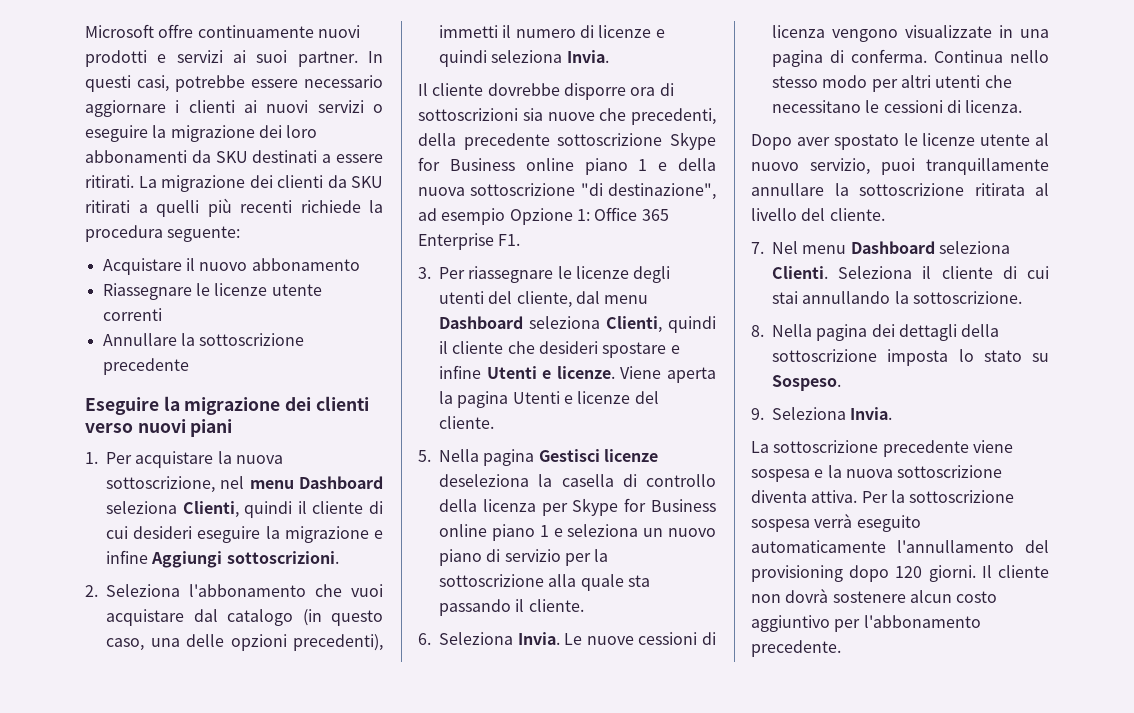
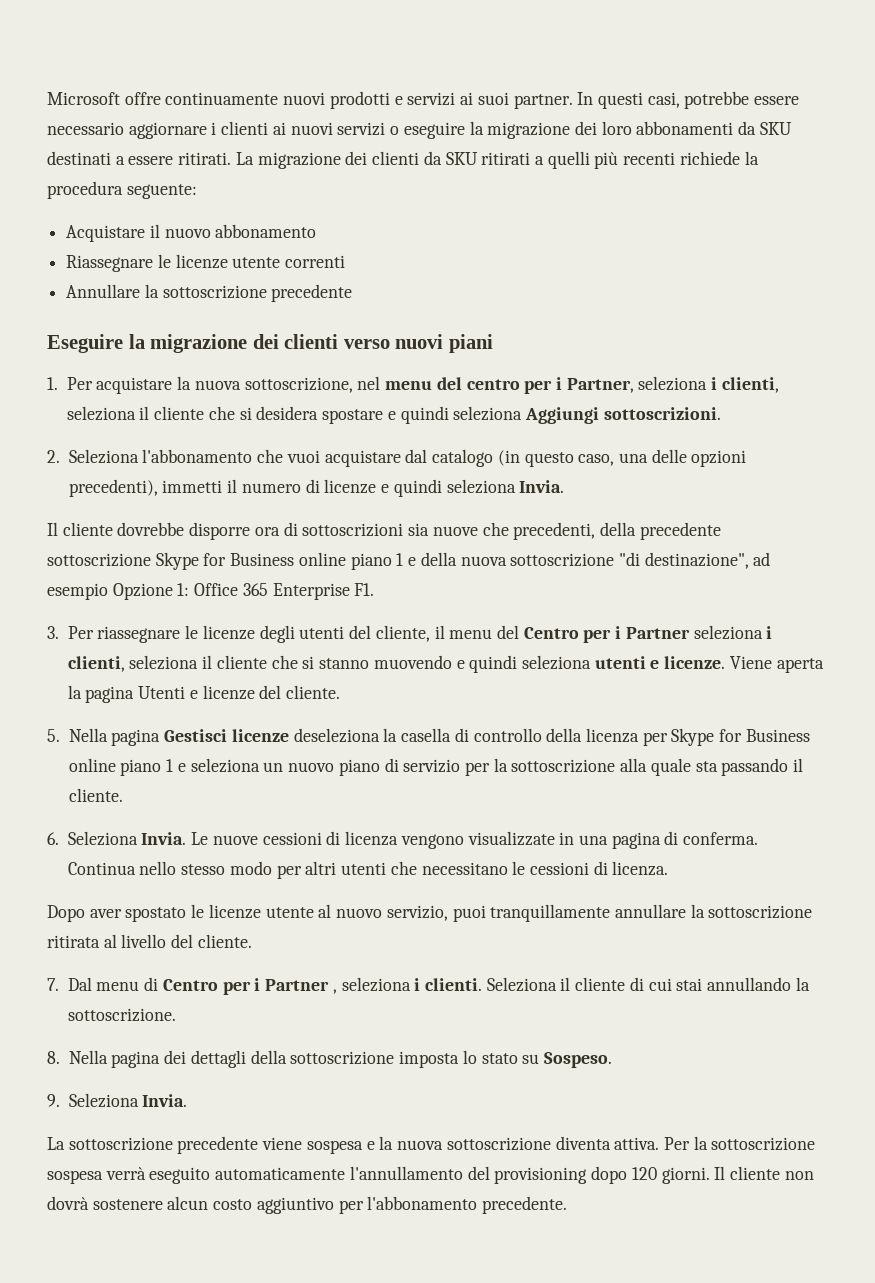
[299,476,383,489] [106,501,383,518] [106,526,384,543] [106,550,148,564] Dashboard seleziona Clienti, quindi il cliente di cui desideri eseguire la migrazione e infine -> [436,376,779,394] [66,406,523,424] del centro per i Partner, seleziona i clienti, seleziona il cliente che si desidera spostare e quindi seleziona
[575,291,649,304] [439,316,716,333] [439,341,680,358] [439,365,537,379] dal menu Dashboard seleziona Clienti, quindi il cliente che desideri spostare e infine Utenti -> [434,625,773,643] [67,655,646,673] il menu del Centro per i Partner seleziona i clienti, seleziona il cliente che si stanno muovendo e quindi seleziona utenti
[772,241,1010,254] [772,266,828,279] Nel menu Dashboard seleziona Clienti. -> [67,977,483,995] Dal menu di Centro per i Partner , seleziona i clienti.

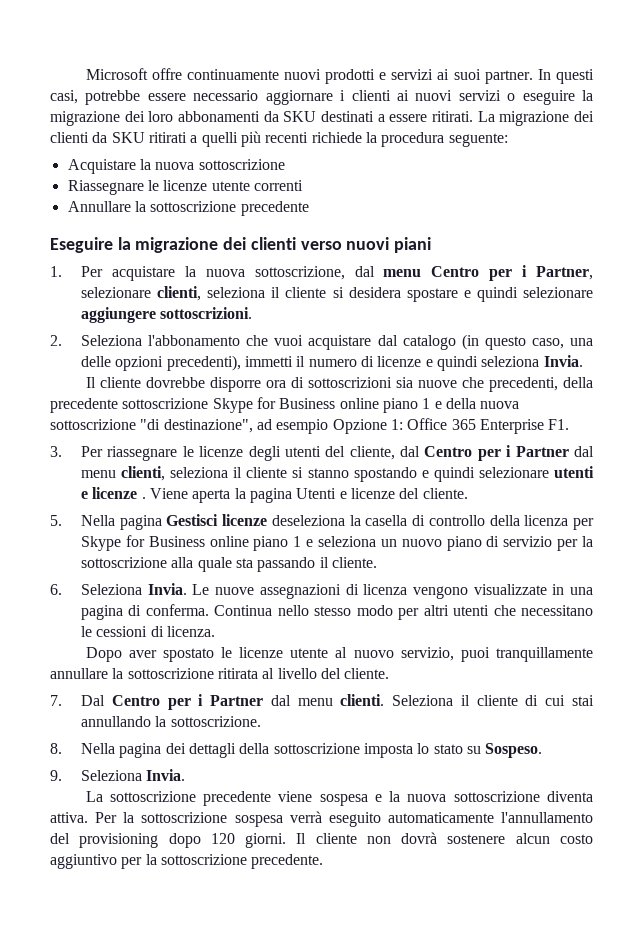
[149,224,317,238] il nuovo abbonamento -> [139,159,285,170] la nuova sottoscrizione
[357,376,520,390] nel menu del centro -> [354,266,480,277] dal menu Centro
[638,376,779,393] [66,406,235,421] seleziona i clienti, seleziona il cliente che -> [81,286,327,301] selezionare clienti, seleziona il cliente
[453,406,600,424] seleziona Aggiungi -> [523,287,593,298] [81,307,157,323] selezionare aggiungere
[434,625,773,643] [67,655,298,672] il menu del Centro per i Partner seleziona i clienti, seleziona il cliente che -> [400,445,594,461] [81,466,288,481] dal Centro per i Partner dal menu clienti, seleziona il cliente
[373,655,592,673] muovendo e quindi seleziona -> [353,467,549,482] spostando e quindi selezionare
[664,656,726,669] licenze. -> [92,487,146,499] licenze .
[262,832,322,845] cessioni -> [259,584,341,599] assegnazioni
[96,977,421,995] menu di Centro per i Partner , seleziona i -> [111,694,333,710] Centro per i Partner dal menu
[367,1196,478,1210] l'abbonamento -> [145,854,247,865] la sottoscrizione

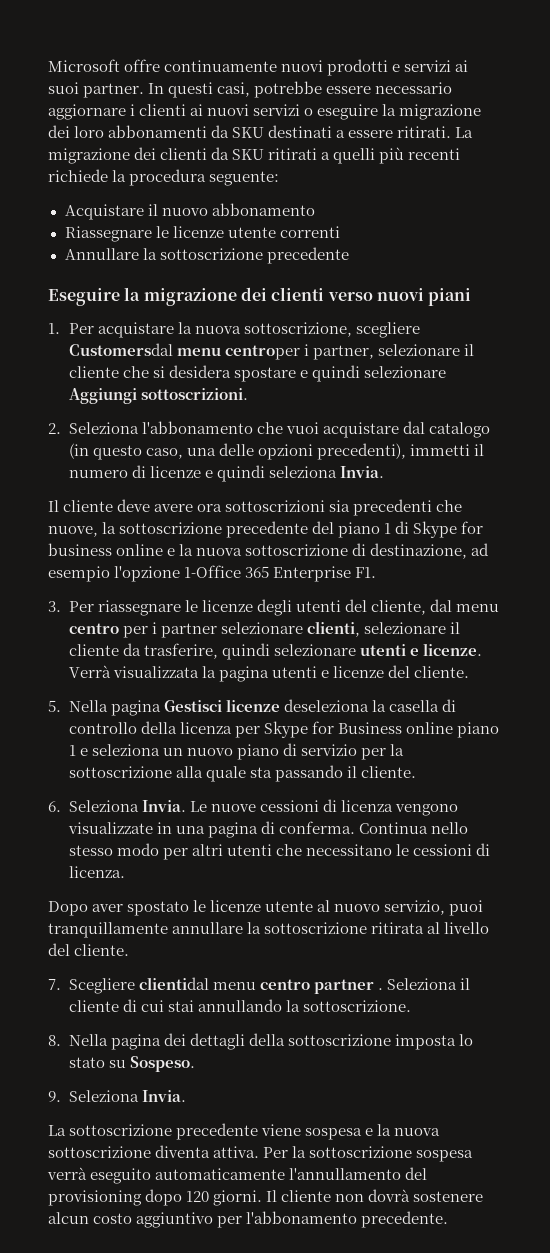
[139,159,285,170] la nuova sottoscrizione -> [147,203,315,216] il nuovo abbonamento
[354,265,594,281] [81,286,327,301] dal menu Centro per i Partner, selezionare clienti, seleziona il cliente -> [355,322,420,338] [68,343,475,360] [68,366,149,378] scegliere Customersdal menu centroper i partner, selezionare il cliente che
[81,307,157,323] aggiungere -> [68,388,137,404] Aggiungi
[145,377,593,392] [50,397,520,413] [50,418,448,434] dovrebbe disporre ora di sottoscrizioni sia nuove che precedenti, della precedente sottoscrizione Skype for Business online piano 1 e della nuova sottoscrizione "di destinazione", ad esempio Opzione 1: Office -> [117,499,463,516] [48,521,484,538] [48,543,490,559] [48,565,242,582] deve avere ora sottoscrizioni sia precedenti che nuove, la sottoscrizione precedente del piano 1 di Skype for business online e la nuova sottoscrizione di destinazione, ad esempio l'opzione 1-Office
[424,445,594,461] [81,466,594,482] [81,487,231,503] Centro per i Partner dal menu clienti, seleziona il cliente si stanno spostando e quindi selezionare utenti e licenze . Viene aperta -> [456,604,500,612] [68,621,461,638] [68,643,483,660] [68,665,199,678] menu centro per i partner selezionare clienti, selezionare il cliente da trasferire, quindi selezionare utenti e licenze. Verrà visualizzata
[296,488,337,499] Utenti -> [271,666,317,678] utenti
[259,584,341,599] assegnazioni -> [259,800,319,812] cessioni
[81,694,385,710] Dal Centro per i Partner dal menu clienti. -> [68,977,383,994] Scegliere clientidal menu centro partner .
[145,854,247,865] la sottoscrizione -> [246,1211,358,1224] l'abbonamento

